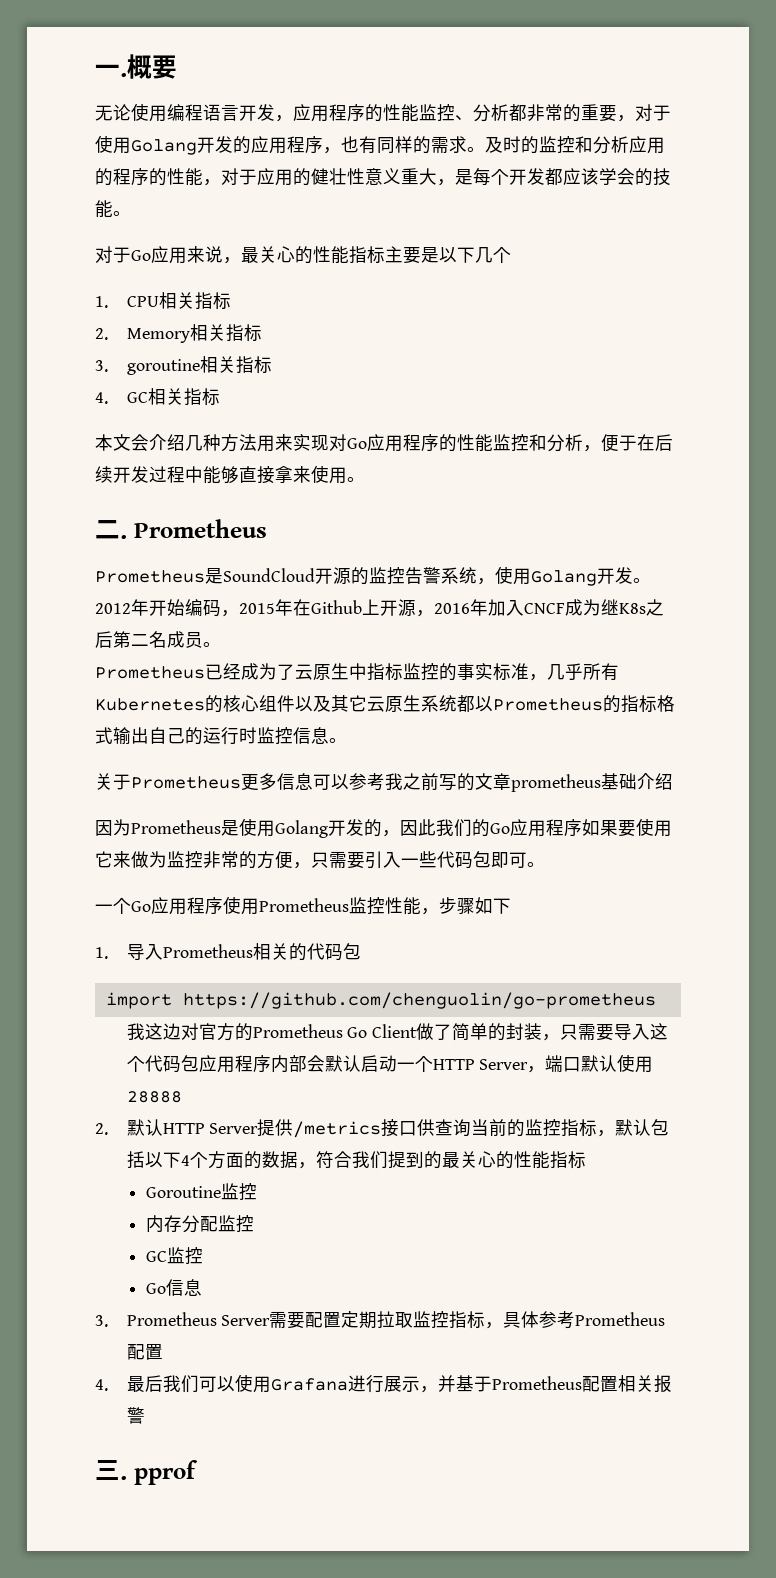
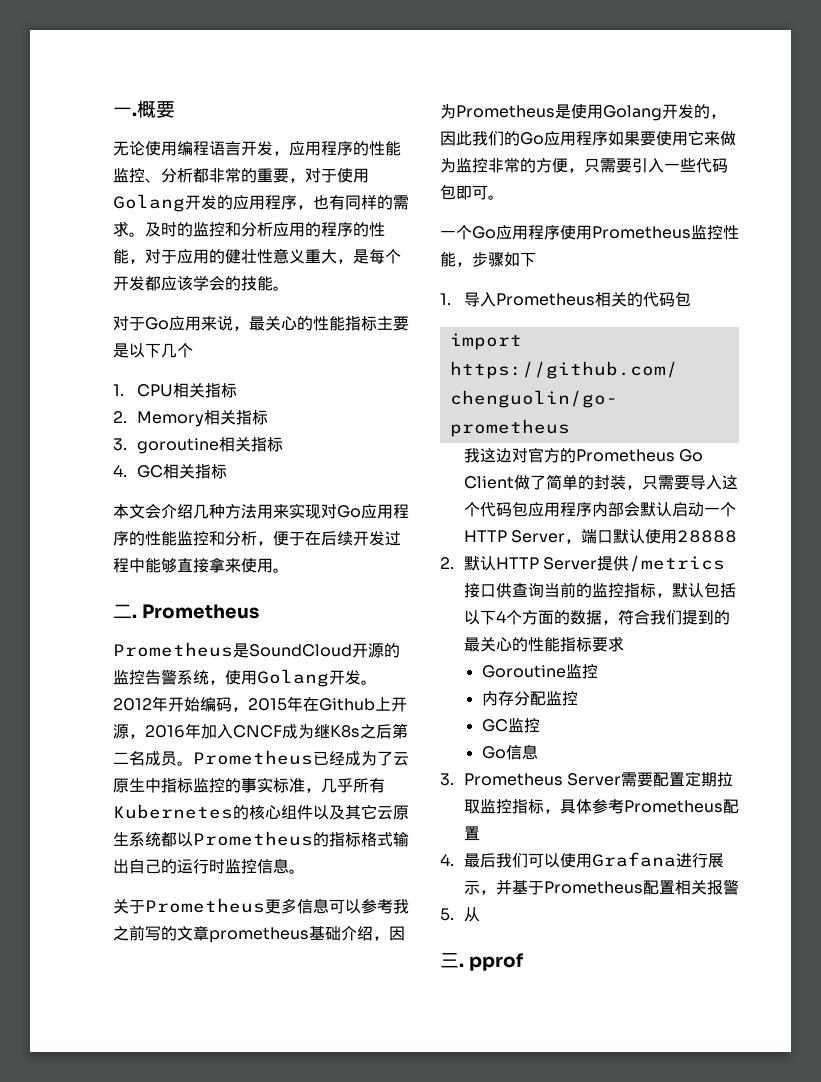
(221, 644) // -> (193, 763) none
(673, 781) // -> [373,936,389,941] ，
(586, 1160) none -> [591,636,624,652] 要求
(145, 1415) none -> [440,907,480,922] // 5.从

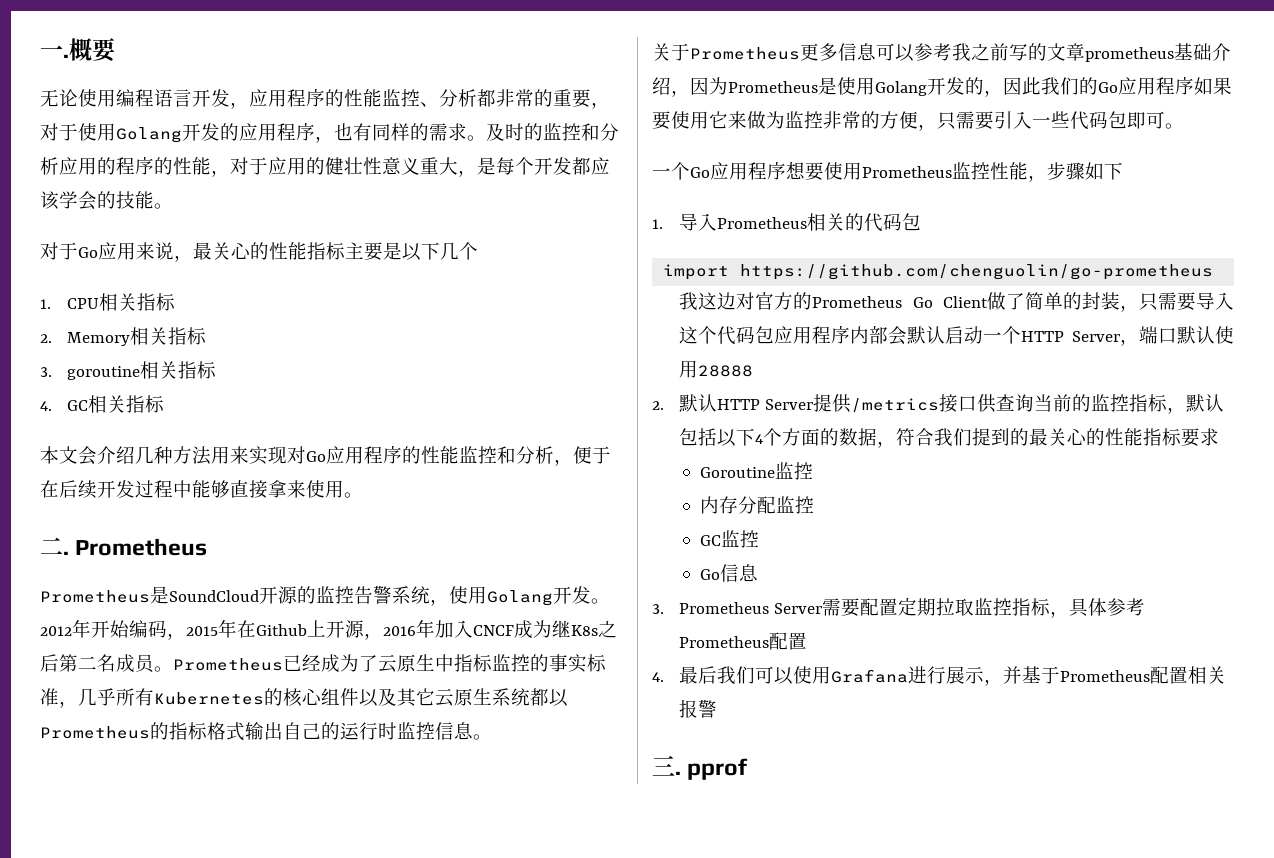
(560, 232) none -> [786,161,824,181] 想要
[440,907,480,922] // 5.从 -> (718, 708) none

